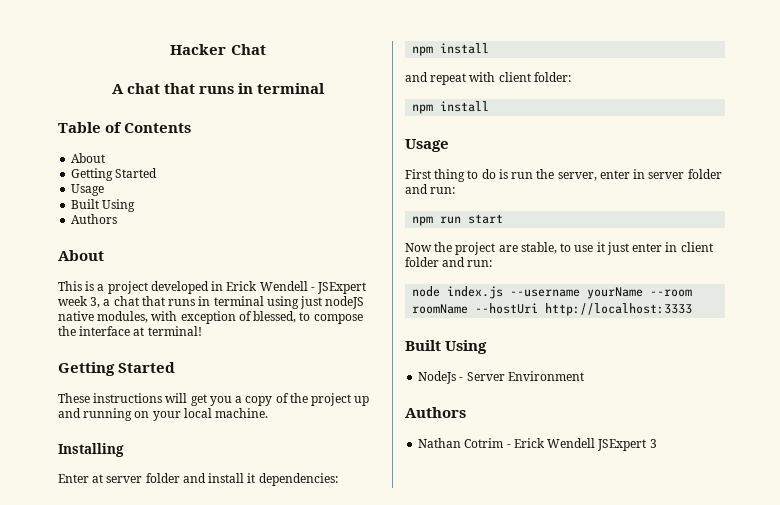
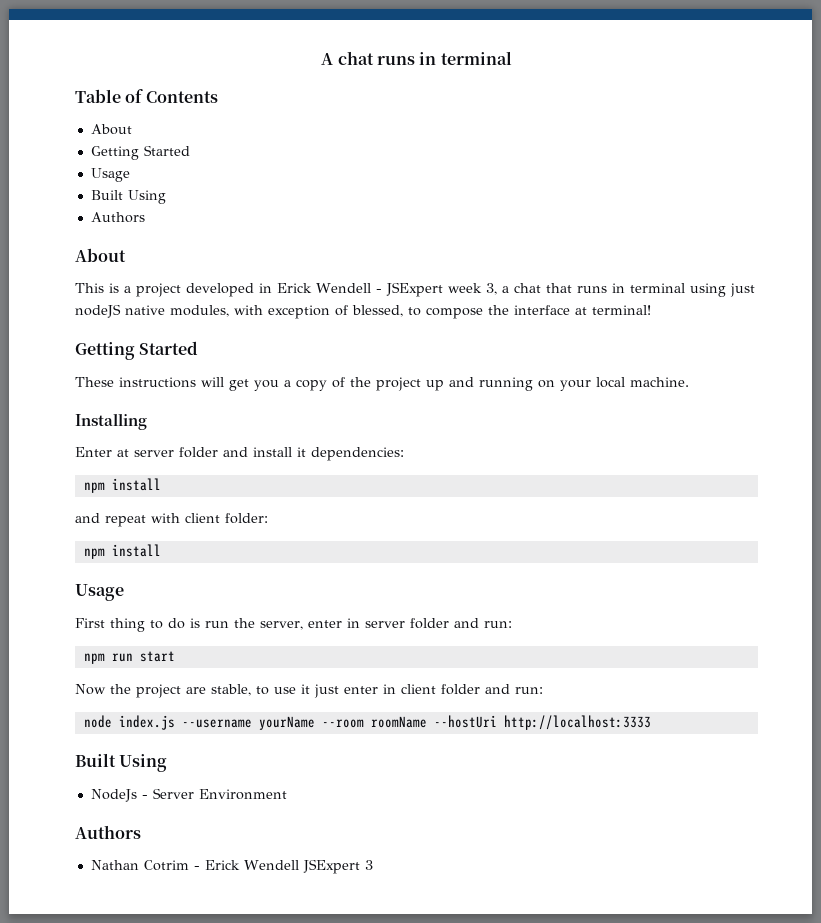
[170,44,266,55] Hacker Chat // -> (321, 59) none
[163,83,195,94] that -> (374, 58) none

